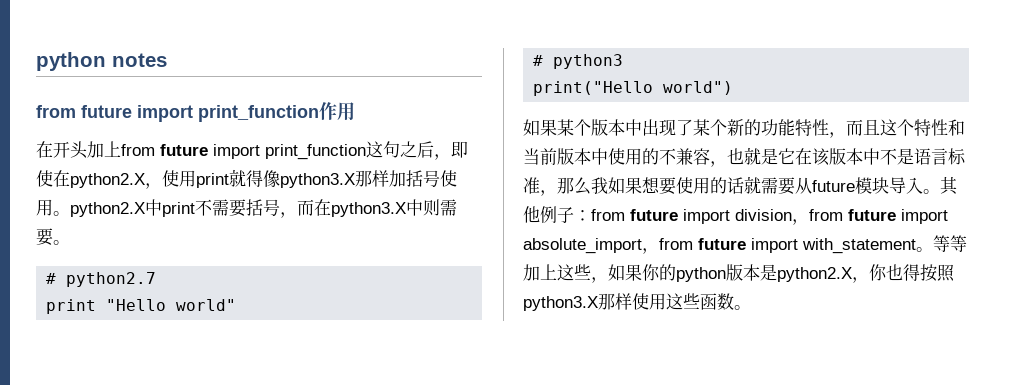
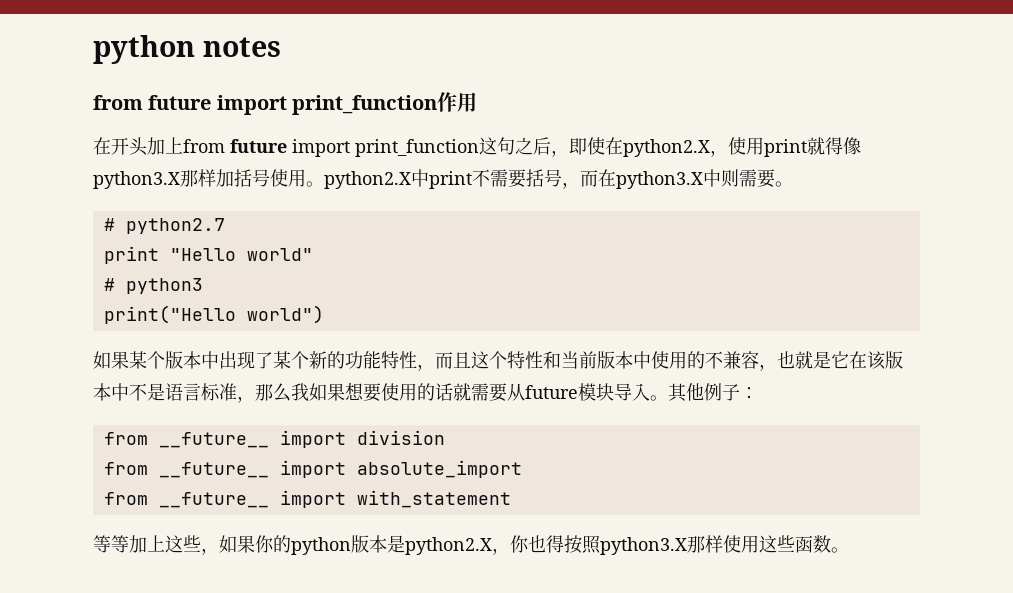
[591,209,678,221] from future -> [103,432,269,448] // from __future__
[792,209,896,225] ，from future -> [103,462,269,478] // from __future__
[642,238,746,254] ，from future -> [103,492,269,508] // from __future__
[916,247,933,252] 。 -> (511, 499) //

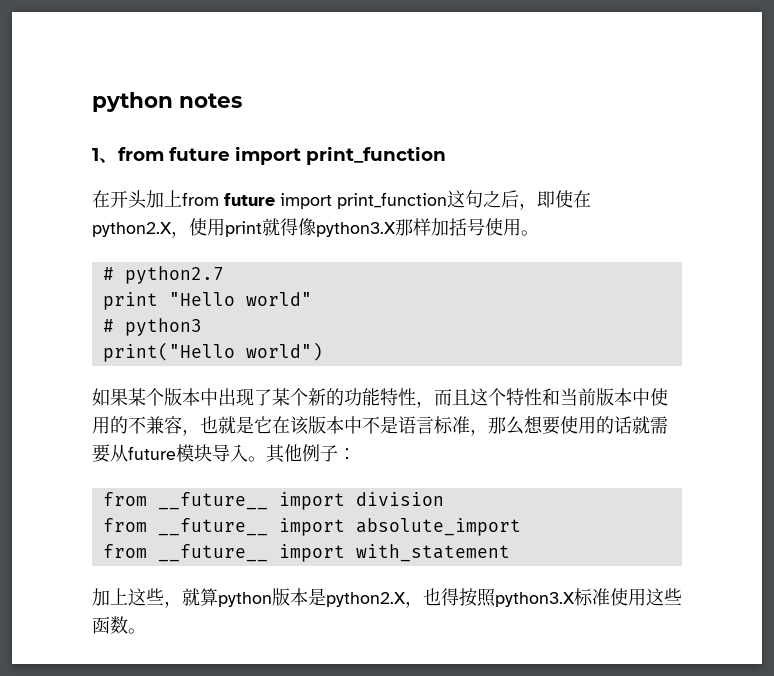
[93,92,478,115] from future import print_function作用 -> [92,146,446,165] 1、from future import print_function
[324,169,793,189] python2.X中print不需要括号，而在python3.X中则需要。 -> (539, 233) none
[291,383,345,401] 我如果 -> (524, 425) none
[93,535,129,553] 等等 -> (510, 553) none
[219,535,291,553] 如果你的 -> [182,588,218,606] 就算
[510,535,529,553] 你 -> (423, 604) none
[687,535,723,553] 那样 -> [574,588,610,606] 标准

